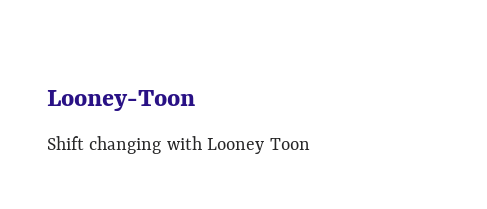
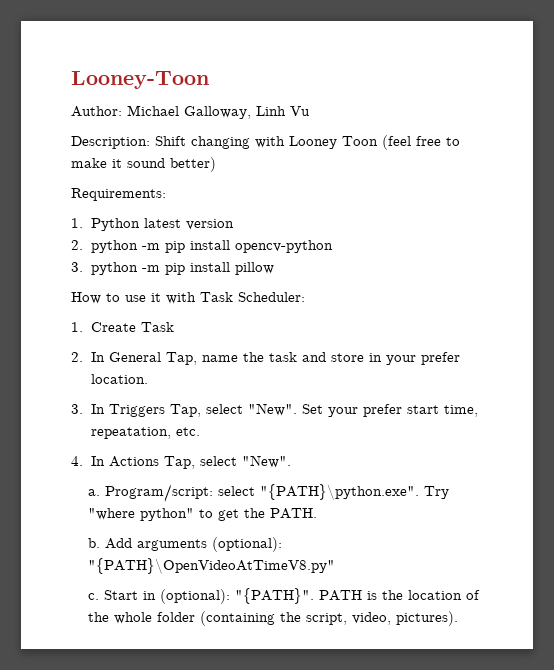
(195, 100) none -> [71,105,310,119] [71,136,150,149] Author: Michael Galloway, Linh Vu // Description:
(310, 144) none -> [382,135,460,150] [71,157,216,172] [71,188,166,201] [71,218,234,231] [71,240,333,253] [71,262,274,275] [71,292,305,304] [71,322,174,332] [71,352,460,365] [90,374,148,384] [71,403,478,417] [90,427,200,439] [71,455,291,469] [88,484,450,502] [88,508,318,521] [88,537,283,552] [88,558,336,574] [88,588,481,604] [88,611,459,626] (feel free to make it sound better) // Requirements: // 1. Python latest version // 2. python -m pip install opencv-python // 3. python -m pip install pillow // How to use it with Task Scheduler: // 1. Create Task // 2. In General Tap, name the task and store in your prefer location. // 3. In Triggers Tap, select "New". Set your prefer start time, repeatation, etc. // 4. In Actions Tap, select "New". // a. Program/script: select "{PATH}\python.exe". Try "where python" to get the PATH. // b. Add arguments (optional): "{PATH}\OpenVideoAtTimeV8.py" // c. Start in (optional): "{PATH}". PATH is the location of the whole folder (containing the script, video, pictures).

